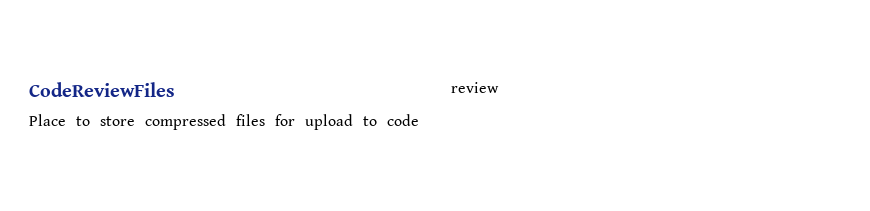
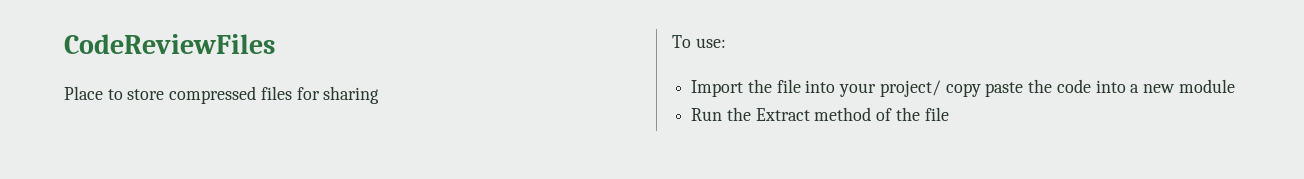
[305,114,419,130] [451,82,499,93] upload to code review -> [323,86,380,104] [672,35,726,48] [691,79,1235,97] [691,107,949,121] sharing // To use: // Import the file into your project/ copy paste the code into a new module // Run the Extract method of the file

